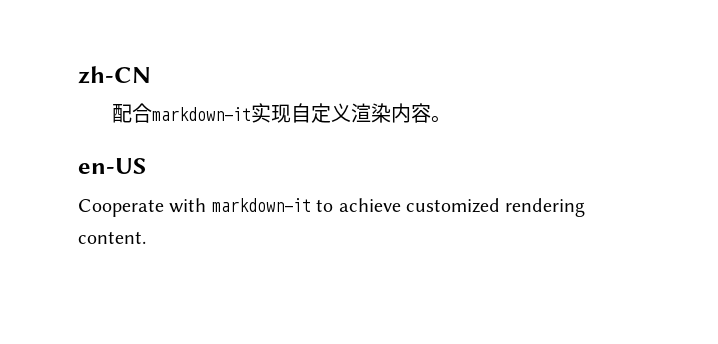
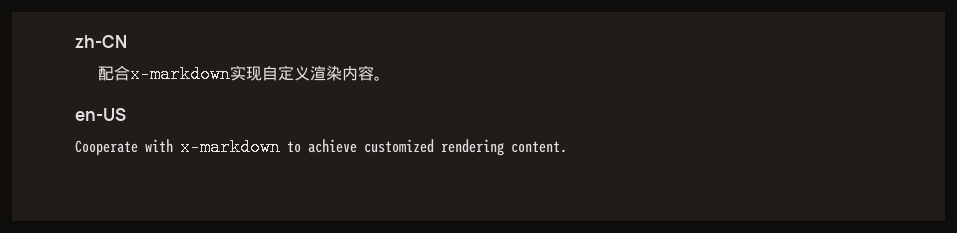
[151,107,251,121] markdown-it -> [130,65,231,83] x-markdown
[211,198,311,212] markdown-it -> [180,138,280,156] x-markdown

